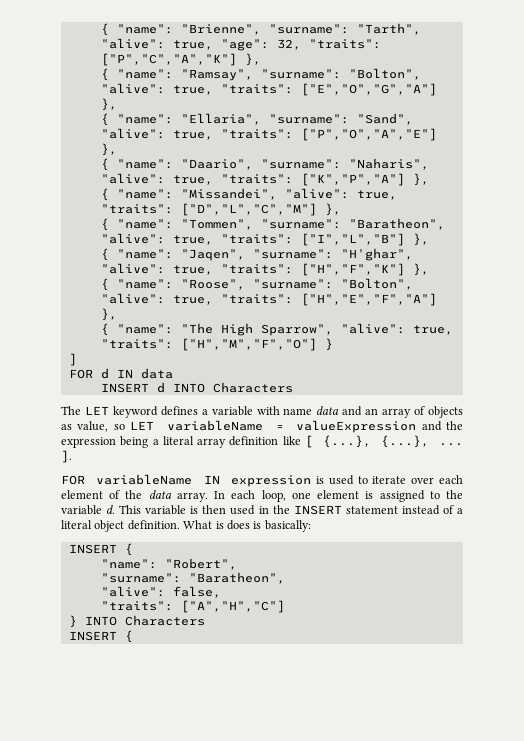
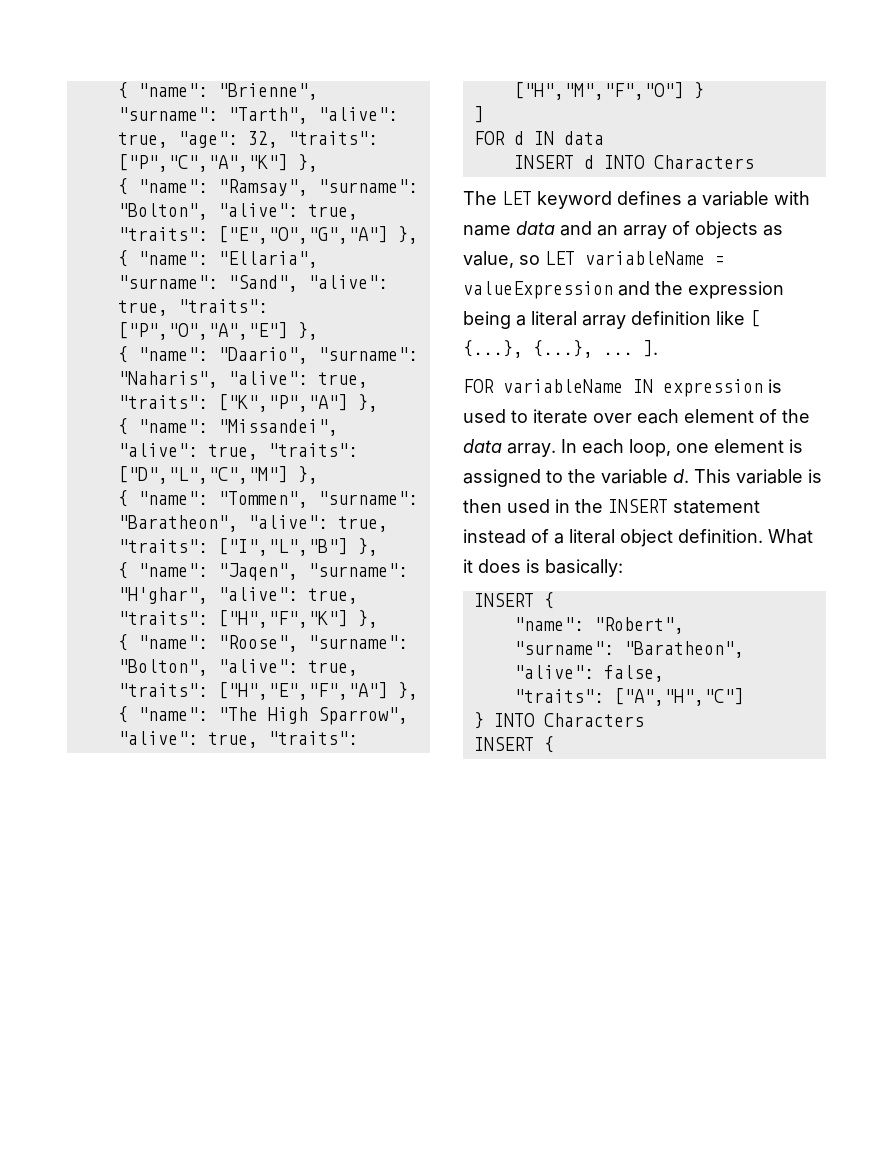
[215,521,224,529] is -> [463,559,473,573] it

